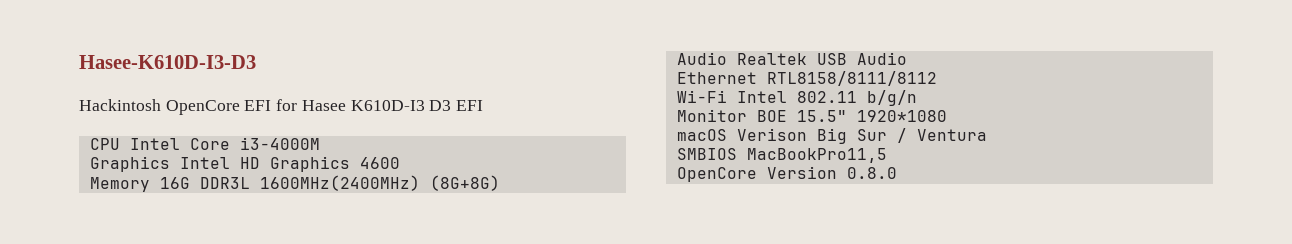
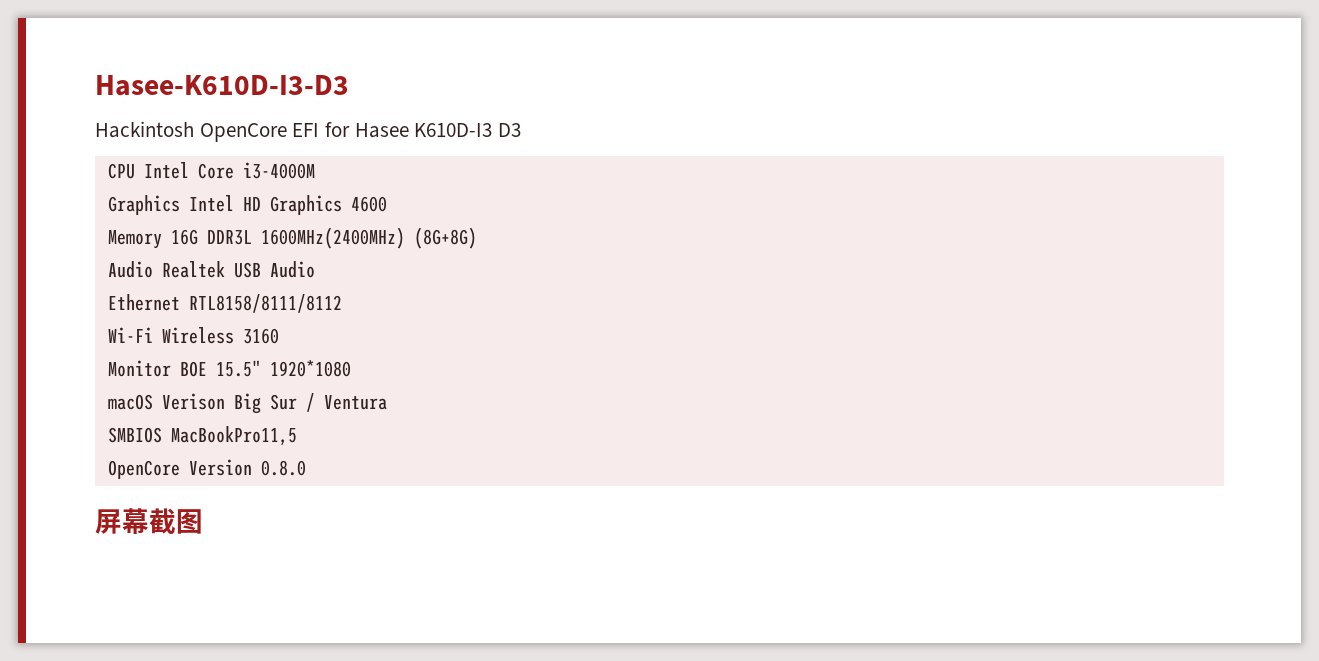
[456,100,484,111] EFI -> (522, 130) none
[736,90,917,106] Intel 802.11 b/g/n -> [161,327,279,344] Wireless 3160
(897, 173) none -> [95,508,203,534] // 屏幕截图

